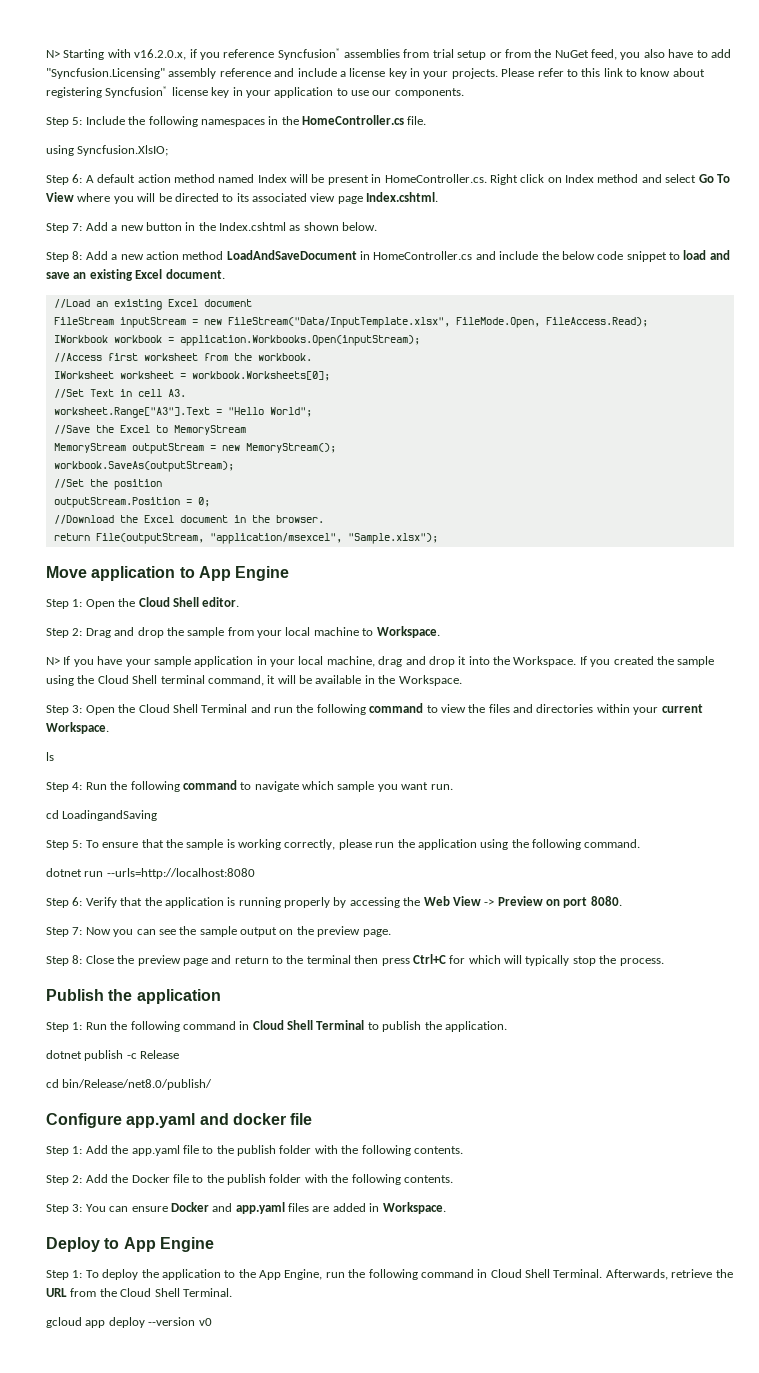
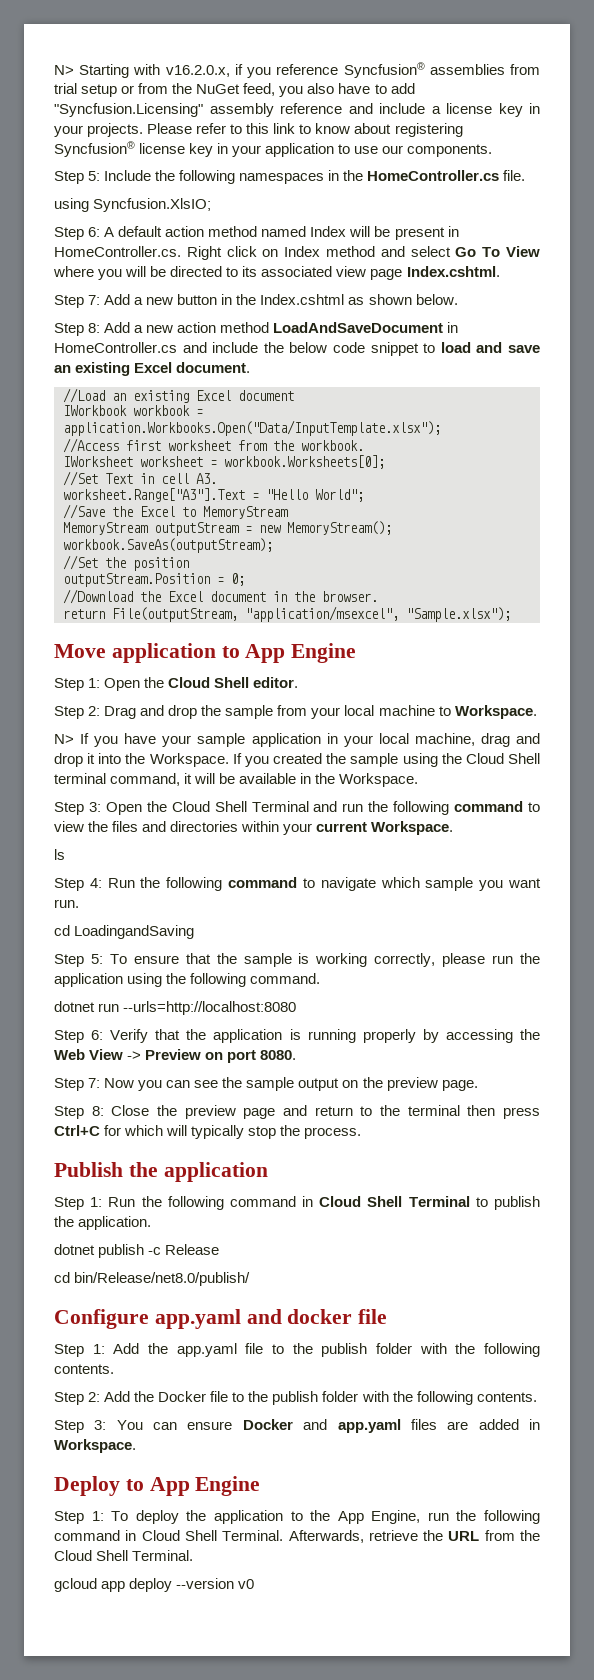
[53,317,648,328] // FileStream inputStream = new FileStream("Data/InputTemplate.xlsx", FileMode.Open, FileAccess.Read); -> (294, 395) none
[179,335,420,346] application.Workbooks.Open(inputStream); -> [63,420,441,436] application.Workbooks.Open("Data/InputTemplate.xlsx");

